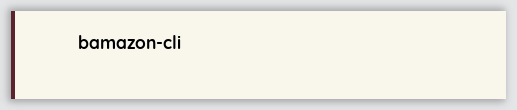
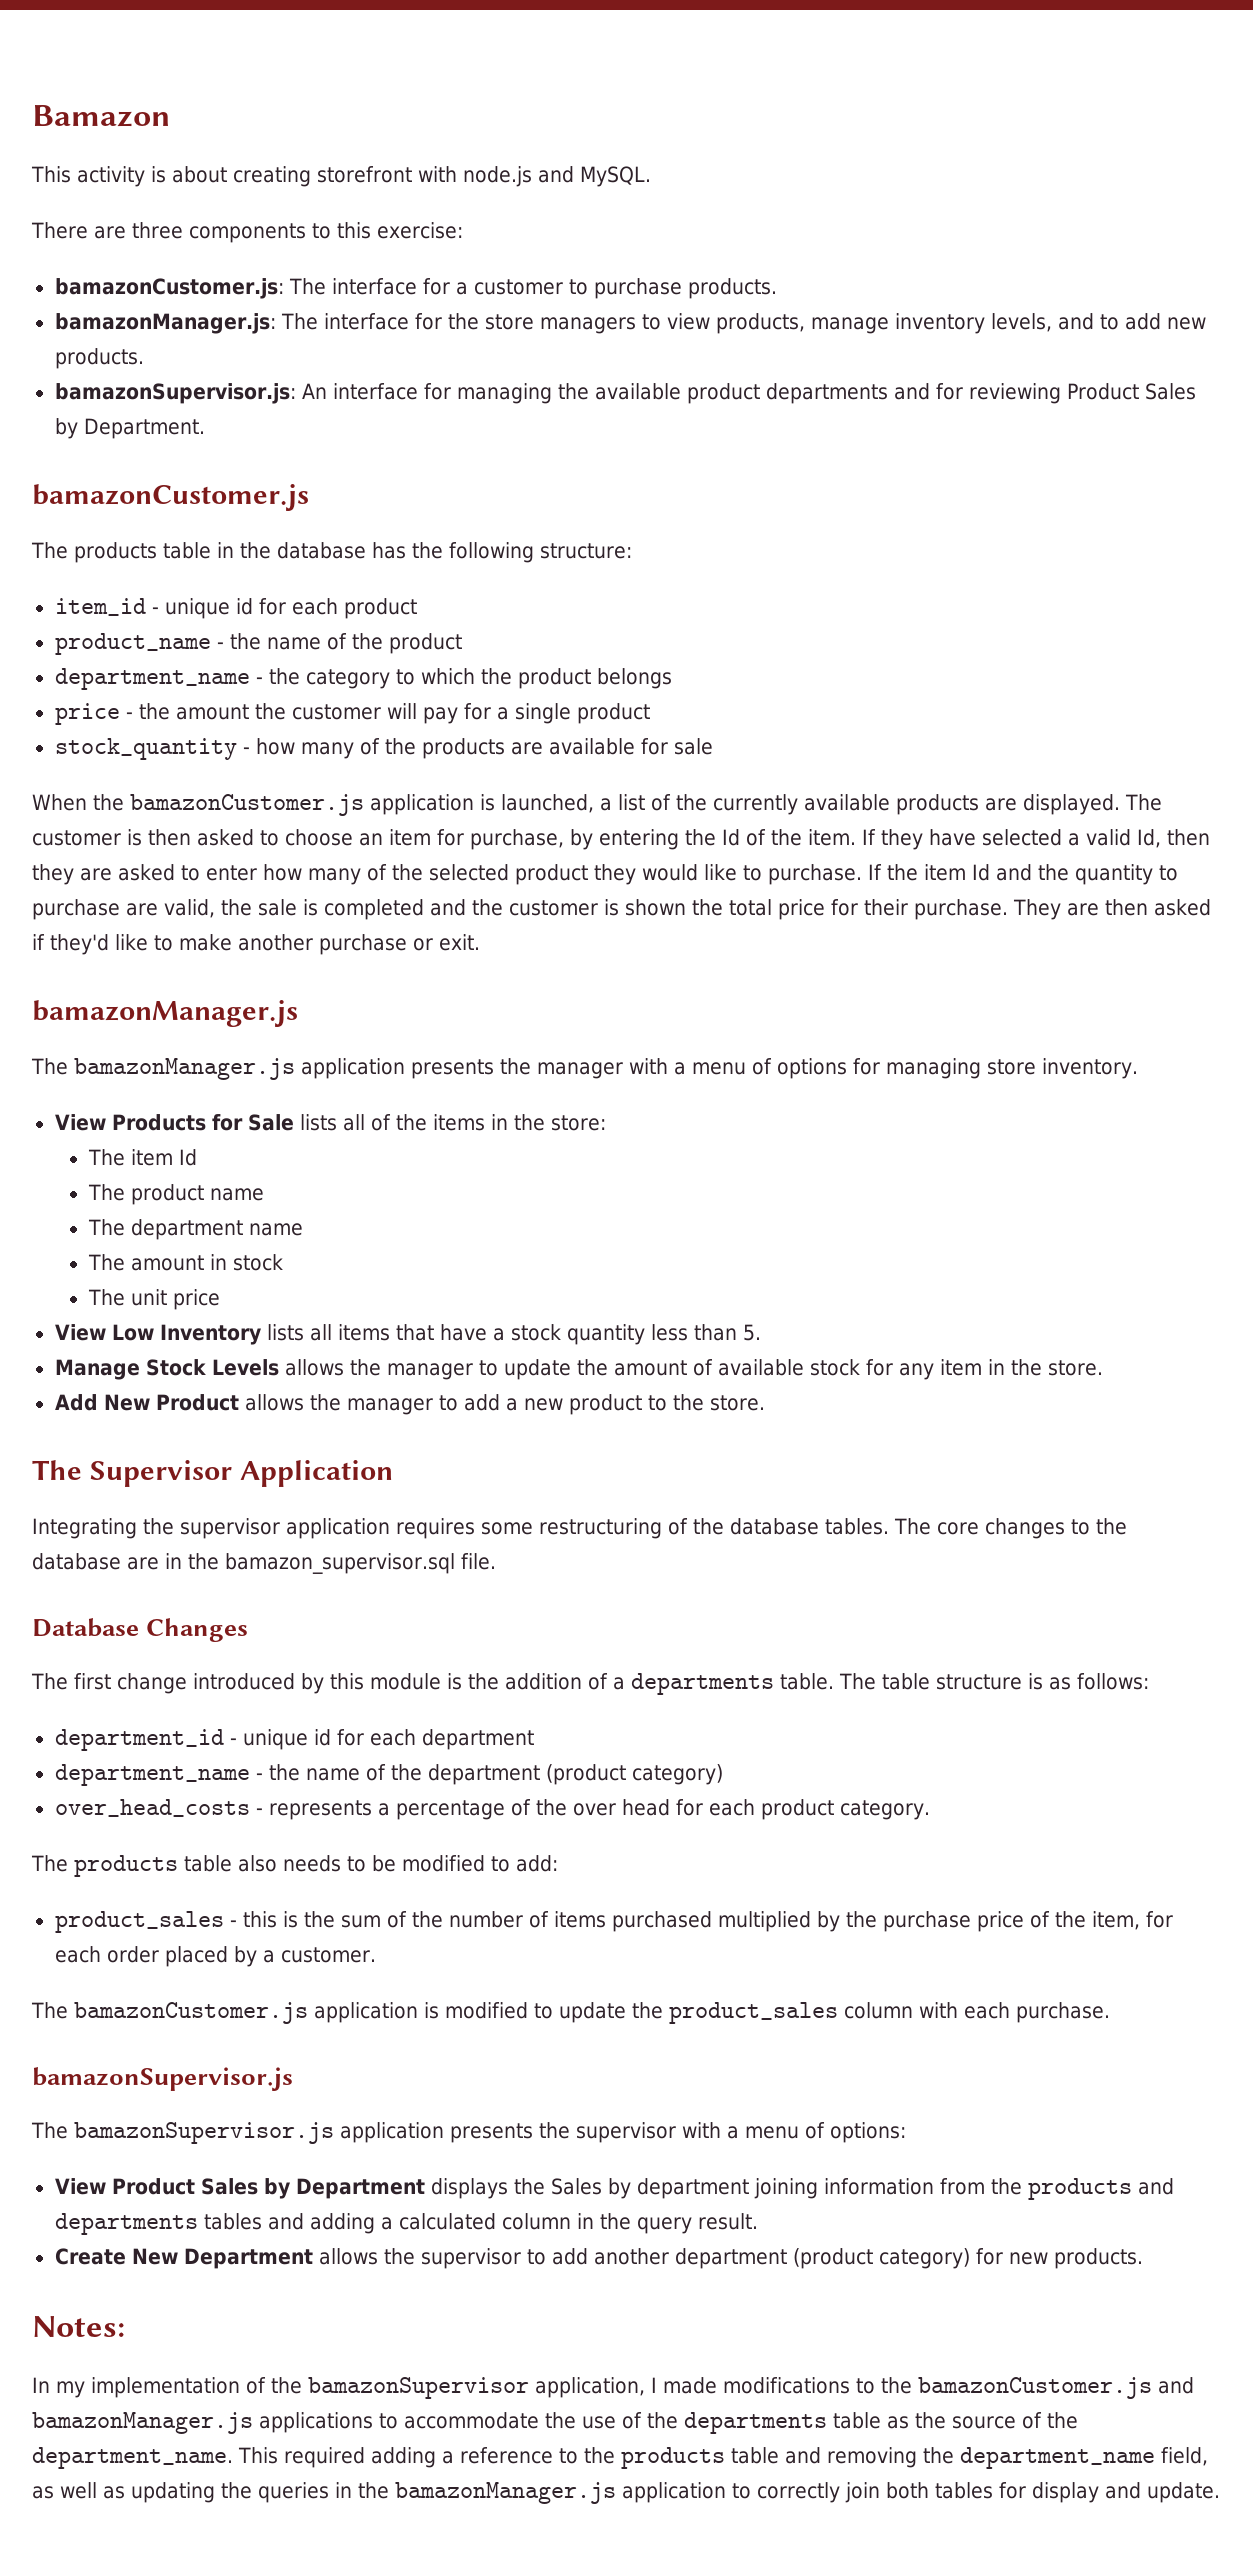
[78,35,181,49] bamazon-cli -> [32,105,171,127] [31,166,651,187] [31,222,463,243] [54,278,777,299] [54,313,1206,334] [54,348,144,369] [54,383,1196,404] [54,418,205,439] [32,484,309,511] [31,542,632,563] [54,598,417,619] [54,633,462,655] [54,668,672,690] [54,703,650,725] [54,738,713,760] [32,794,1162,816] [32,829,1210,850] [32,864,1178,885] [32,899,1211,920] [32,934,480,955] [32,1000,298,1027] [31,1058,1138,1080] [54,1114,606,1131] [87,1149,197,1166] [87,1184,264,1205] [87,1219,303,1240] [87,1254,283,1271] [87,1289,220,1310] [54,1324,761,1345] [54,1359,1103,1380] [54,1394,765,1415] [32,1460,393,1487] [32,1518,1127,1539] [32,1553,496,1574] [32,1618,249,1642] [31,1673,1149,1695] [54,1729,534,1751] [54,1764,723,1786] [54,1799,930,1820] [31,1855,558,1877] [54,1911,1173,1933] [54,1946,376,1967] [31,2002,1110,2024] [32,2067,293,2091] [31,2122,906,2144] [54,2178,1174,2200] [54,2213,758,2235] [54,2248,1143,2269] [32,2316,125,2337] [32,2377,1194,2399] [32,2412,1078,2434] [32,2447,1208,2469] [32,2482,1220,2504] Bamazon // This activity is about creating storefront with node.js and MySQL. // There are three components to this exercise: // bamazonCustomer.js: The interface for a customer to purchase products. // bamazonManager.js: The interface for the store managers to view products, manage inventory levels, and to add new products. // bamazonSupervisor.js: An interface for managing the available product departments and for reviewing Product Sales by Department. // bamazonCustomer.js // The products table in the database has the following structure: // item_id - unique id for each product // product_name - the name of the product // department_name - the category to which the product belongs // price - the amount the customer will pay for a single product // stock_quantity - how many of the products are available for sale // When the bamazonCustomer.js application is launched, a list of the currently available products are displayed. The customer is then asked to choose an item for purchase, by entering the Id of the item. If they have selected a valid Id, then they are asked to enter how many of the selected product they would like to purchase. If the item Id and the quantity to purchase are valid, the sale is completed and the customer is shown the total price for their purchase. They are then asked if they'd like to make another purchase or exit. // bamazonManager.js // The bamazonManager.js application presents the manager with a menu of options for managing store inventory. // View Products for Sale lists all of the items in the store: // The item Id // The product name // The department name // The amount in stock // The unit price // View Low Inventory lists all items that have a stock quantity less than 5. // Manage Stock Levels allows the manager to update the amount of available stock for any item in the store. // Add New Product allows the manager to add a new product to the store. // The Supervisor Application // Integrating the supervisor application requires some restructuring of the database tables. The core changes to the database are in the bamazon_supervisor.sql file. // Database Changes // The first change introduced by this module is the addition of a departments table. The table structure is as follows: // department_id - unique id for each department // department_name - the name of the department (product category) // over_head_costs - represents a percentage of the over head for each product category. // The products table also needs to be modified to add: // product_sales - this is the sum of the number of items purchased multiplied by the purchase price of the item, for each order placed by a customer. // The bamazonCustomer.js application is modified to update the product_sales column with each purchase. // bamazonSupervisor.js // The bamazonSupervisor.js application presents the supervisor with a menu of options: // View Product Sales by Department displays the Sales by department joining information from the products and departments tables and adding a calculated column in the query result. // Create New Department allows the supervisor to add another department (product category) for new products. // Notes: // In my implementation of the bamazonSupervisor application, I made modifications to the bamazonCustomer.js and bamazonManager.js applications to accommodate the use of the departments table as the source of the department_name. This required adding a reference to the products table and removing the department_name field, as well as updating the queries in the bamazonManager.js application to correctly join both tables for display and update.

